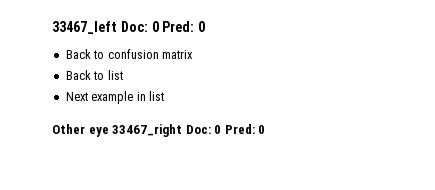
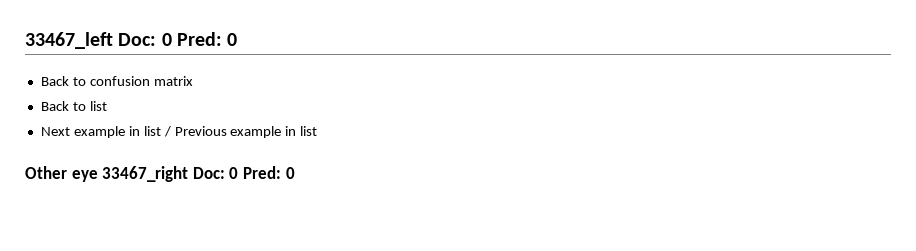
(164, 96) none -> [163,126,318,138] / Previous example in list

